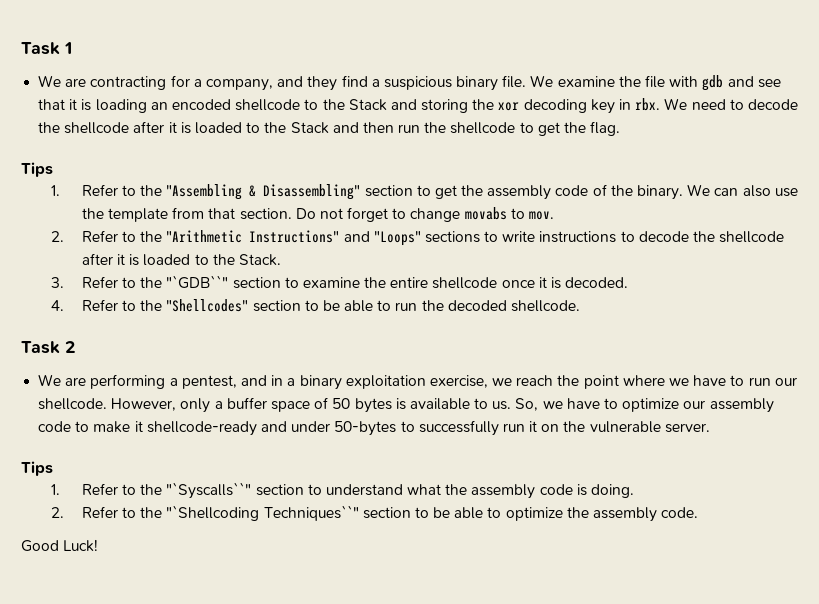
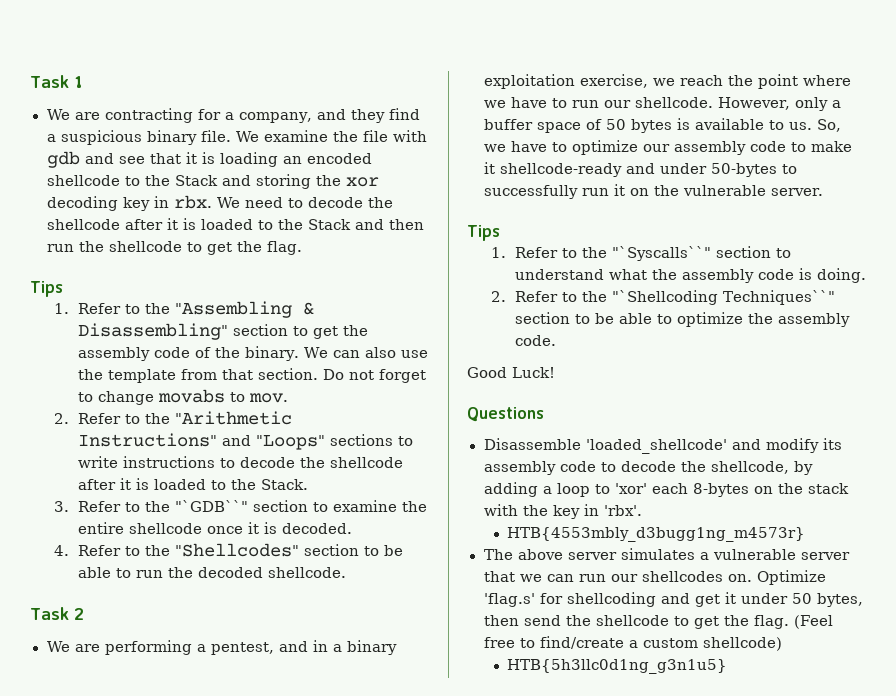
(99, 545) none -> [467,407,544,422] [483,438,842,454] [483,461,813,475] [483,482,849,497] [483,504,642,519] [507,527,806,542] [483,548,850,560] [483,570,826,585] [483,592,863,607] [483,615,833,629] [483,636,782,651] [507,659,728,674] // Questions // Disassemble 'loaded_shellcode' and modify its assembly code to decode the shellcode, by adding a loop to 'xor' each 8-bytes on the stack with the key in 'rbx'. // HTB{4553mbly_d3bugg1ng_m4573r} // The above server simulates a vulnerable server that we can run our shellcodes on. Optimize 'flag.s' for shellcoding and get it under 50 bytes, then send the shellcode to get the flag. (Feel free to find/create a custom shellcode) // HTB{5h3llc0d1ng_g3n1u5}

